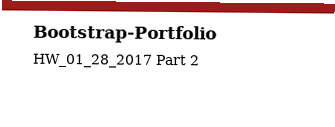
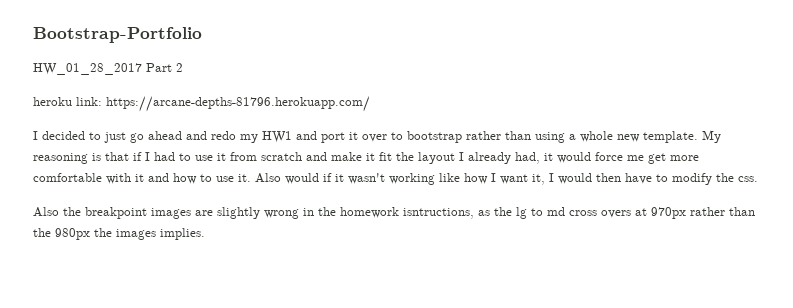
(200, 60) none -> [33,96,370,112] [33,130,721,143] [33,152,699,164] [33,173,758,185] [33,207,755,219] [33,228,205,240] // heroku link: https://arcane-depths-81796.herokuapp.com/ // I decided to just go ahead and redo my HW1 and port it over to bootstrap rather than using a whole new template. My reasoning is that if I had to use it from scratch and make it fit the layout I already had, it would force me get more comfortable with it and how to use it. Also would if it wasn't working like how I want it, I would then have to modify the css. // Also the breakpoint images are slightly wrong in the homework isntructions, as the lg to md cross overs at 970px rather than the 980px the images implies.

